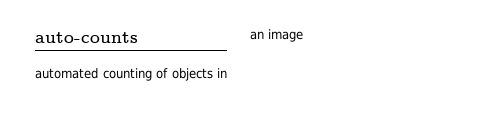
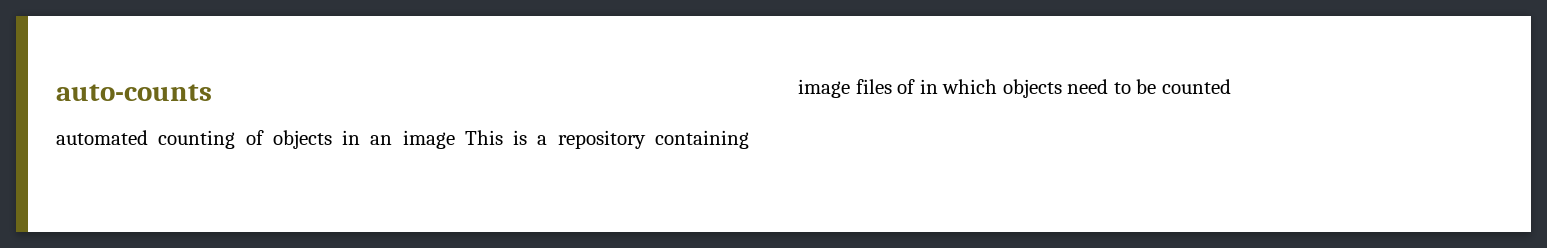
(303, 35) none -> [464,130,749,149] [798,79,1231,98] This is a repository containing image files of in which objects need to be counted

